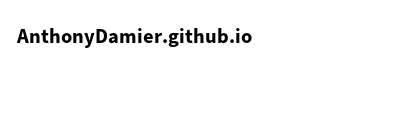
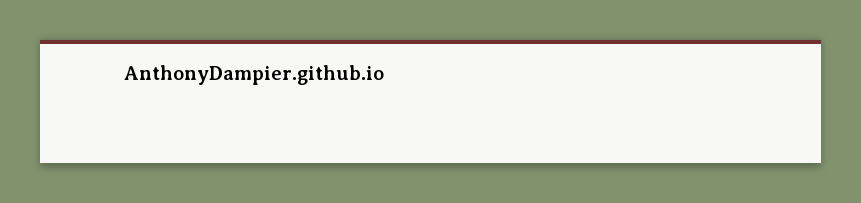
[16,28,252,48] AnthonyDamier.github.io -> [124,65,384,85] AnthonyDampier.github.io

